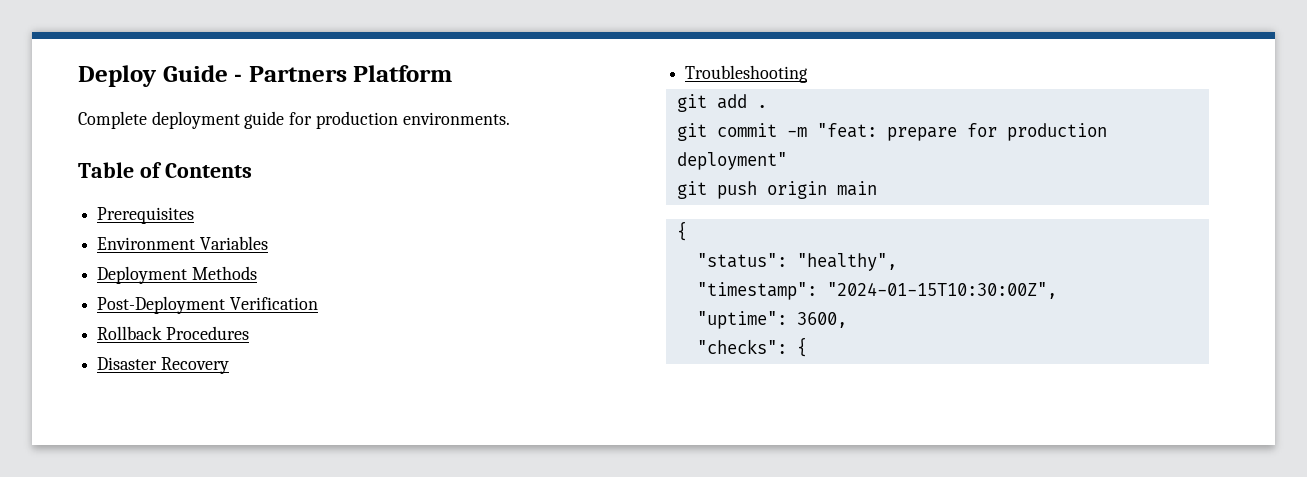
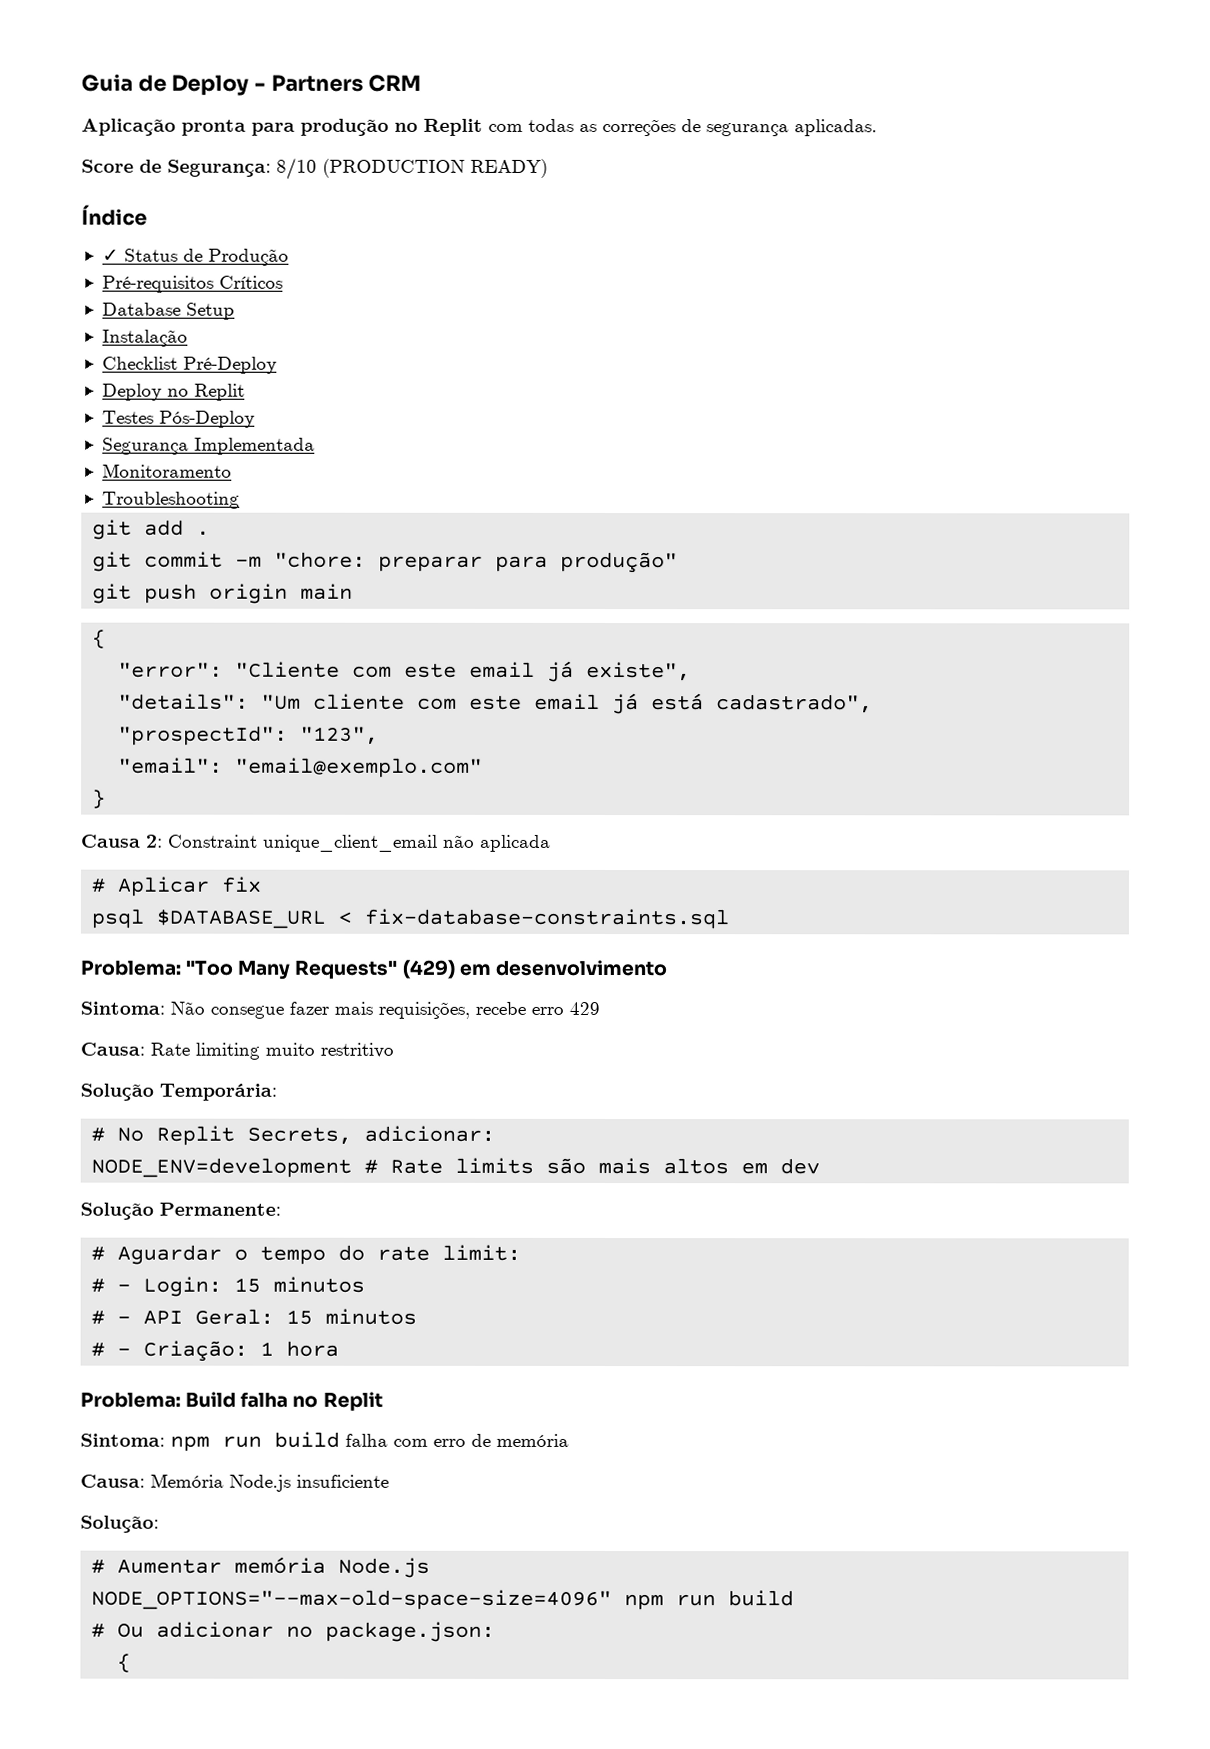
[78,65,453,87] [78,111,510,129] [78,162,252,178] [97,207,195,224] [97,236,268,250] [97,266,257,284] [97,296,318,314] [97,326,249,340] [97,357,229,374] Deploy Guide - Partners Platform // Complete deployment guide for production environments. // Table of Contents // Prerequisites // Environment Variables // Deployment Methods // Post-Deployment Verification // Rollback Procedures // Disaster Recovery -> [81,73,422,96] [81,118,877,137] [81,157,548,180] [81,204,147,226] [101,248,289,266] [101,275,283,293] [101,302,235,320] [101,329,188,347] [101,356,277,374] [101,383,245,401] [101,410,255,428] [101,437,315,455] [101,463,232,478] Guia de Deploy - Partners CRM // Aplicação pronta para produção no Replit com todas as correções de segurança aplicadas. // Score de Segurança: 8/10 (PRODUCTION READY) // Índice // ✓ Status de Produção // Pré-requisitos Críticos // Database Setup // Instalação // Checklist Pré-Deploy // Deploy no Replit // Testes Pós-Deploy // Segurança Implementada // Monitoramento
[816,123,1107,141] [676,152,787,170] "feat: prepare for production deployment" -> [274,551,679,574] "chore: preparar para produção"
[696,253,897,271] [696,282,1057,300] [696,311,847,329] [696,339,787,354] "status": "healthy", // "timestamp": "2024-01-15T10:30:00Z", // "uptime": 3600, // "checks": -> [118,660,692,682] [118,693,874,715] [118,725,380,746] [118,757,484,778] [92,789,107,809] [81,834,551,852] [91,876,262,897] [91,908,730,930] [80,959,667,980] [80,1001,600,1019] [80,1042,394,1060] [80,1083,277,1101] [91,1125,496,1146] [91,1157,821,1178] [80,1202,281,1220] [91,1244,522,1265] [91,1276,366,1297] [91,1308,418,1325] [91,1340,340,1362] [80,1391,383,1411] [80,1431,569,1452] [80,1473,389,1492] [80,1515,159,1533] [91,1556,431,1578] [91,1589,795,1611] [91,1621,496,1642] "error": "Cliente com este email já existe", // "details": "Um cliente com este email já está cadastrado", // "prospectId": "123", // "email": "email@exemplo.com" // } // Causa 2: Constraint unique_client_email não aplicada // # Aplicar fix // psql $DATABASE_URL < fix-database-constraints.sql // Problema: "Too Many Requests" (429) em desenvolvimento // Sintoma: Não consegue fazer mais requisições, recebe erro 429 // Causa: Rate limiting muito restritivo // Solução Temporária: // # No Replit Secrets, adicionar: // NODE_ENV=development # Rate limits são mais altos em dev // Solução Permanente: // # Aguardar o tempo do rate limit: // # - Login: 15 minutos // # - API Geral: 15 minutos // # - Criação: 1 hora // Problema: Build falha no Replit // Sintoma: npm run build falha com erro de memória // Causa: Memória Node.js insuficiente // Solução: // # Aumentar memória Node.js // NODE_OPTIONS="--max-old-space-size=4096" npm run build // # Ou adicionar no package.json: //

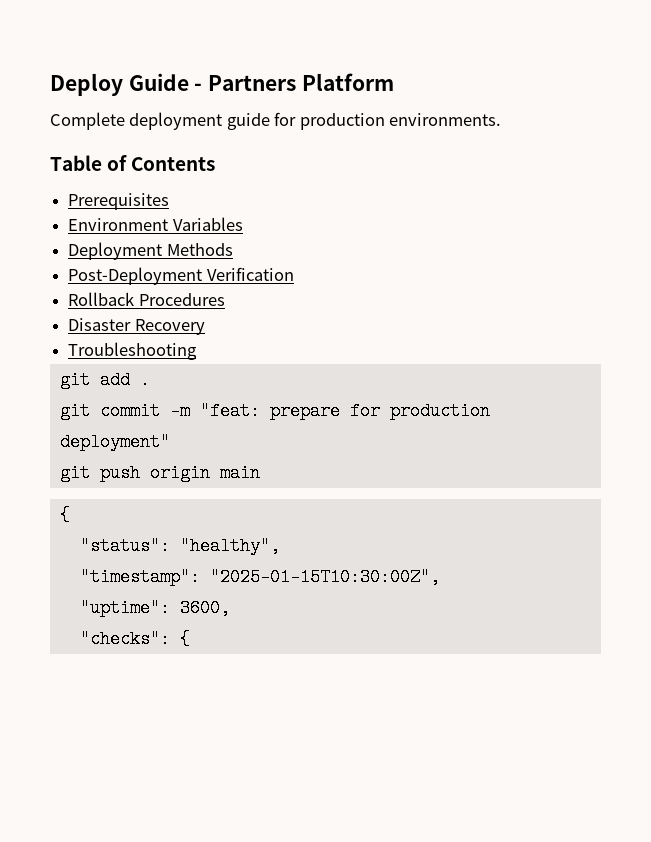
[81,73,422,96] [81,118,877,137] [81,157,548,180] [81,204,147,226] [101,248,289,266] [101,275,283,293] [101,302,235,320] [101,329,188,347] [101,356,277,374] [101,383,245,401] [101,410,255,428] [101,437,315,455] [101,463,232,478] Guia de Deploy - Partners CRM // Aplicação pronta para produção no Replit com todas as correções de segurança aplicadas. // Score de Segurança: 8/10 (PRODUCTION READY) // Índice // ✓ Status de Produção // Pré-requisitos Críticos // Database Setup // Instalação // Checklist Pré-Deploy // Deploy no Replit // Testes Pós-Deploy // Segurança Implementada // Monitoramento -> [50,73,394,96] [50,112,502,130] [50,155,216,171] [68,193,170,210] [68,217,243,231] [68,242,233,260] [68,267,294,285] [68,292,225,306] [68,318,205,335] Deploy Guide - Partners Platform // Complete deployment guide for production environments. // Table of Contents // Prerequisites // Environment Variables // Deployment Methods // Post-Deployment Verification // Rollback Procedures // Disaster Recovery
[274,551,679,574] "chore: preparar para produção" -> [199,402,490,420] [59,433,170,451] "feat: prepare for production deployment"
[118,660,692,682] [118,693,874,715] [118,725,380,746] [118,757,484,778] [92,789,107,809] [81,834,551,852] [91,876,262,897] [91,908,730,930] [80,959,667,980] [80,1001,600,1019] [80,1042,394,1060] [80,1083,277,1101] [91,1125,496,1146] [91,1157,821,1178] [80,1202,281,1220] [91,1244,522,1265] [91,1276,366,1297] [91,1308,418,1325] [91,1340,340,1362] [80,1391,383,1411] [80,1431,569,1452] [80,1473,389,1492] [80,1515,159,1533] [91,1556,431,1578] [91,1589,795,1611] [91,1621,496,1642] "error": "Cliente com este email já existe", // "details": "Um cliente com este email já está cadastrado", // "prospectId": "123", // "email": "email@exemplo.com" // } // Causa 2: Constraint unique_client_email não aplicada // # Aplicar fix // psql $DATABASE_URL < fix-database-constraints.sql // Problema: "Too Many Requests" (429) em desenvolvimento // Sintoma: Não consegue fazer mais requisições, recebe erro 429 // Causa: Rate limiting muito restritivo // Solução Temporária: // # No Replit Secrets, adicionar: // NODE_ENV=development # Rate limits são mais altos em dev // Solução Permanente: // # Aguardar o tempo do rate limit: // # - Login: 15 minutos // # - API Geral: 15 minutos // # - Criação: 1 hora // Problema: Build falha no Replit // Sintoma: npm run build falha com erro de memória // Causa: Memória Node.js insuficiente // Solução: // # Aumentar memória Node.js // NODE_OPTIONS="--max-old-space-size=4096" npm run build // # Ou adicionar no package.json: // -> [79,537,280,555] [79,568,440,586] [79,599,230,617] [79,630,170,648] "status": "healthy", // "timestamp": "2025-01-15T10:30:00Z", // "uptime": 3600, // "checks":

